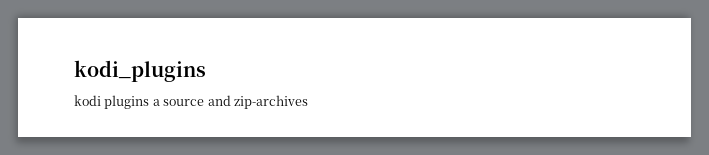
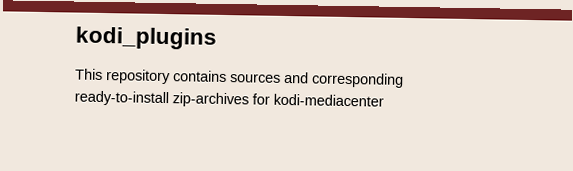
[74,95,308,109] kodi plugins a source and zip-archives -> [75,68,404,88] [74,90,384,108] This repository contains sources and corresponding ready-to-install zip-archives for kodi-mediacenter

